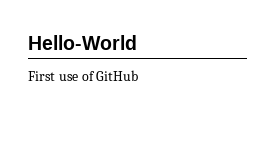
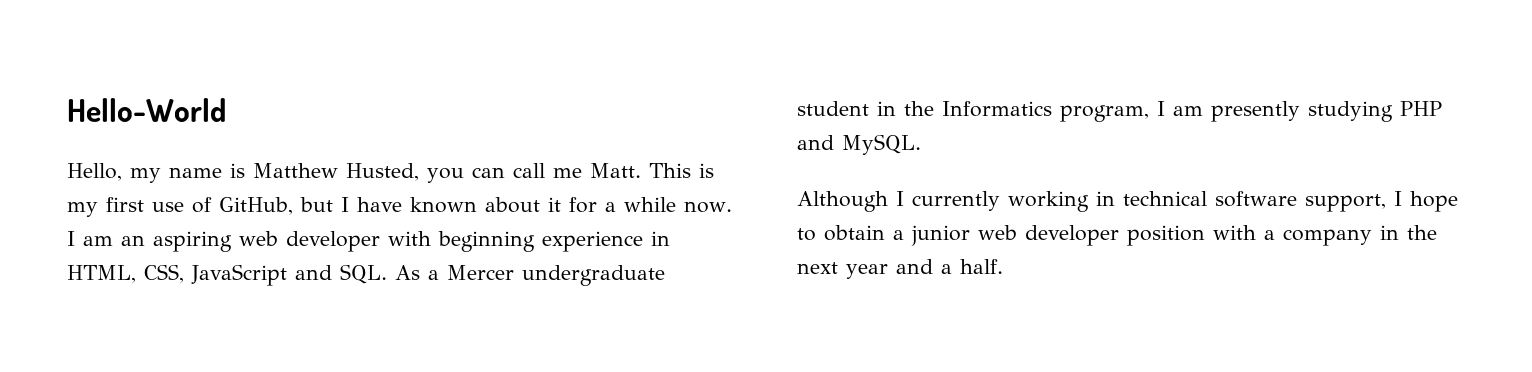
[28,70,139,81] First use of GitHub -> [67,163,714,183] [67,197,732,217] [67,231,670,252] [67,264,665,286] [797,101,1442,122] [797,134,921,155] [797,191,1458,212] [797,225,1437,246] [797,259,1003,279] Hello, my name is Matthew Husted, you can call me Matt. This is my first use of GitHub, but I have known about it for a while now. I am an aspiring web developer with beginning experience in HTML, CSS, JavaScript and SQL. As a Mercer undergraduate student in the Informatics program, I am presently studying PHP and MySQL. // Although I currently working in technical software support, I hope to obtain a junior web developer position with a company in the next year and a half.

